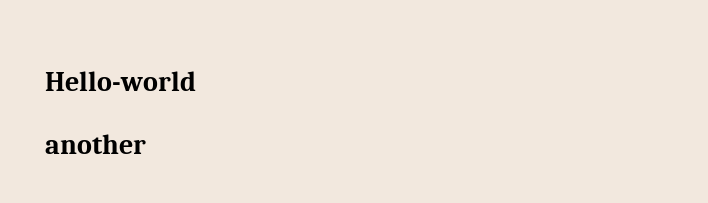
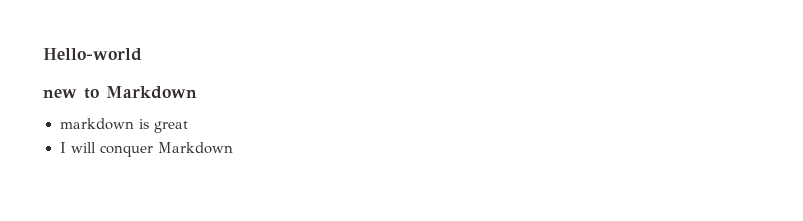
[45,134,146,154] another -> [43,86,197,99] [59,118,188,133] [59,142,233,157] new to Markdown // markdown is great // I will conquer Markdown

